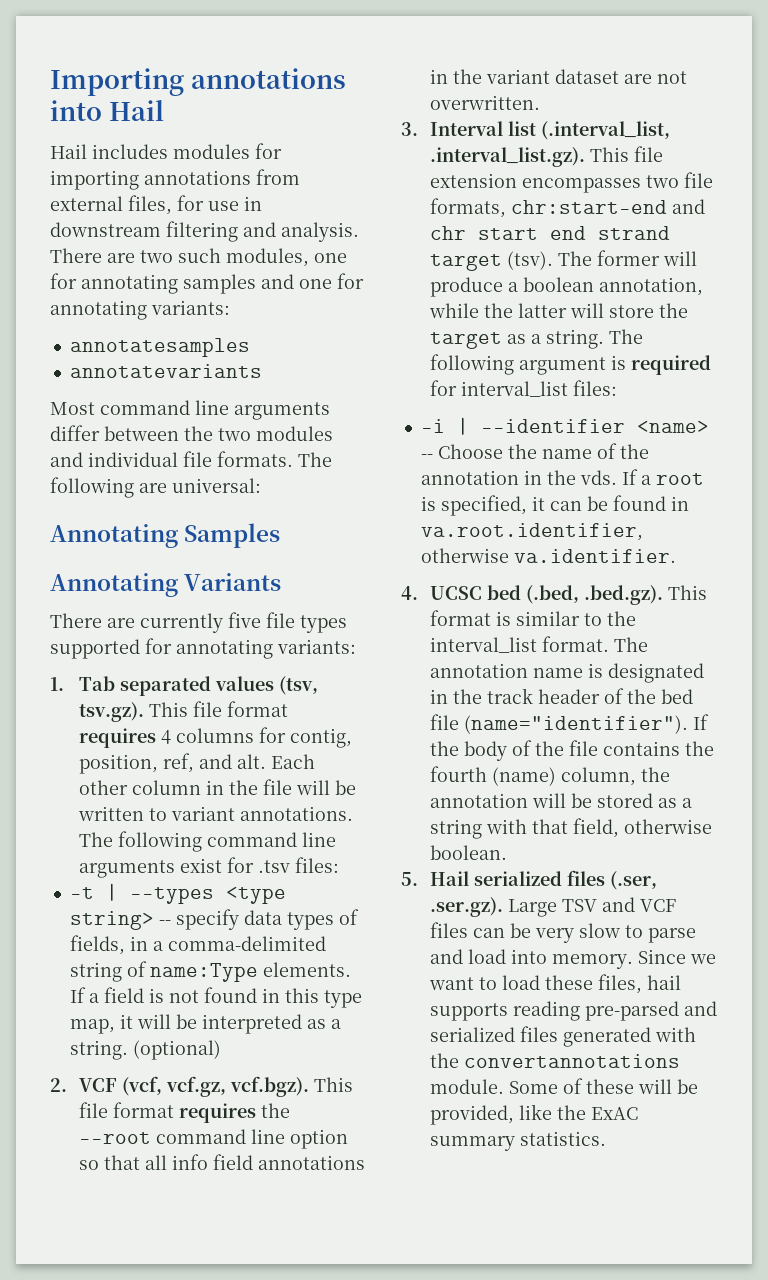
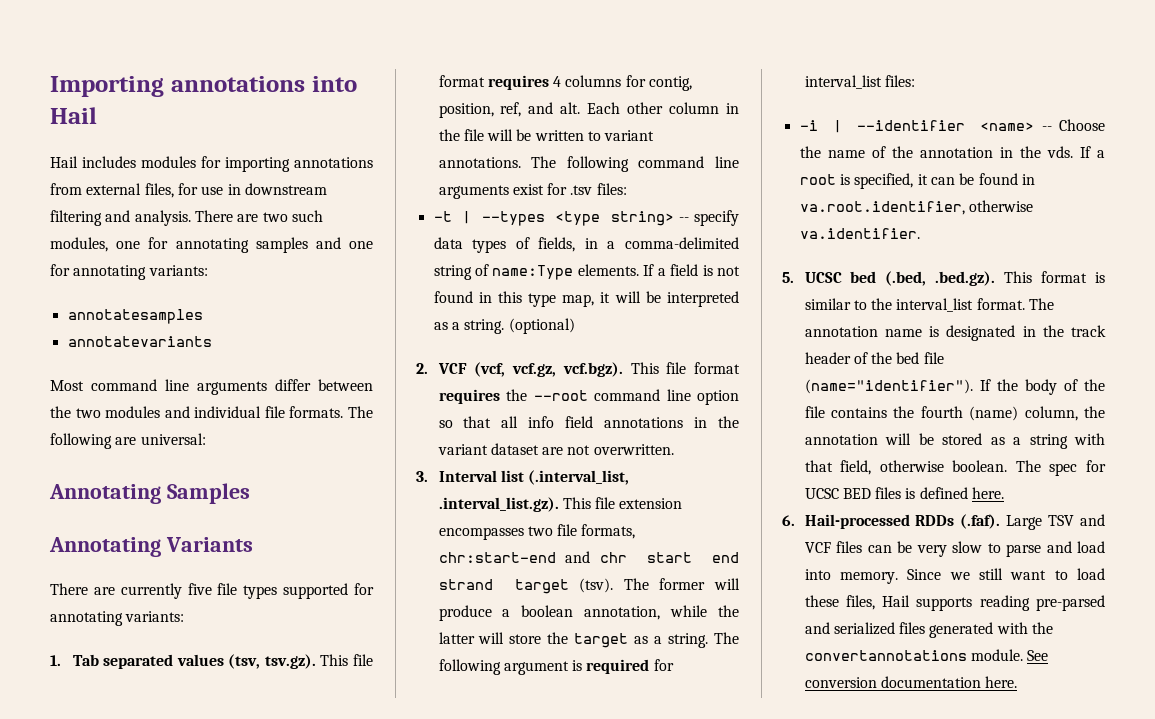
[401,586,418,600] 4. -> [782,272,794,283] 5.
[401,870,658,890] [430,897,504,917] // 5. Hail serialized files (.ser, .ser.gz). -> [1015,460,1106,476] [804,487,1005,499] [782,514,1001,529] The spec for UCSC BED files is defined here. // 6. Hail-processed RDDs (.faf).
(717, 959) none -> [978,568,1003,580] still
[647,975,682,990] hail -> [882,595,911,607] Hail
[509,1078,699,1094] [430,1104,639,1125] [430,1131,607,1151] Some of these will be provided, like the ExAC summary statistics. -> [1027,650,1049,661] [804,676,1018,688] See conversion documentation here.

